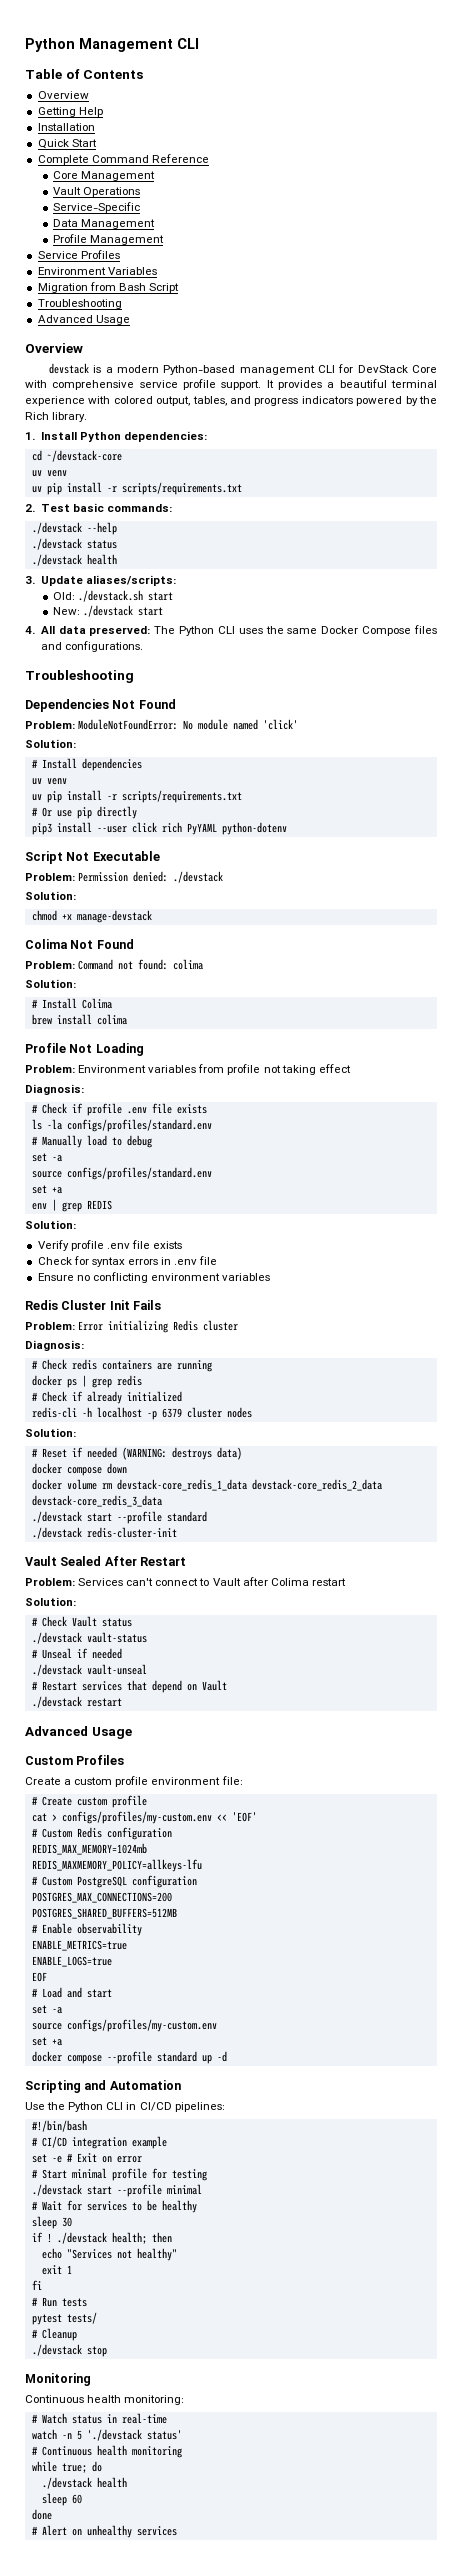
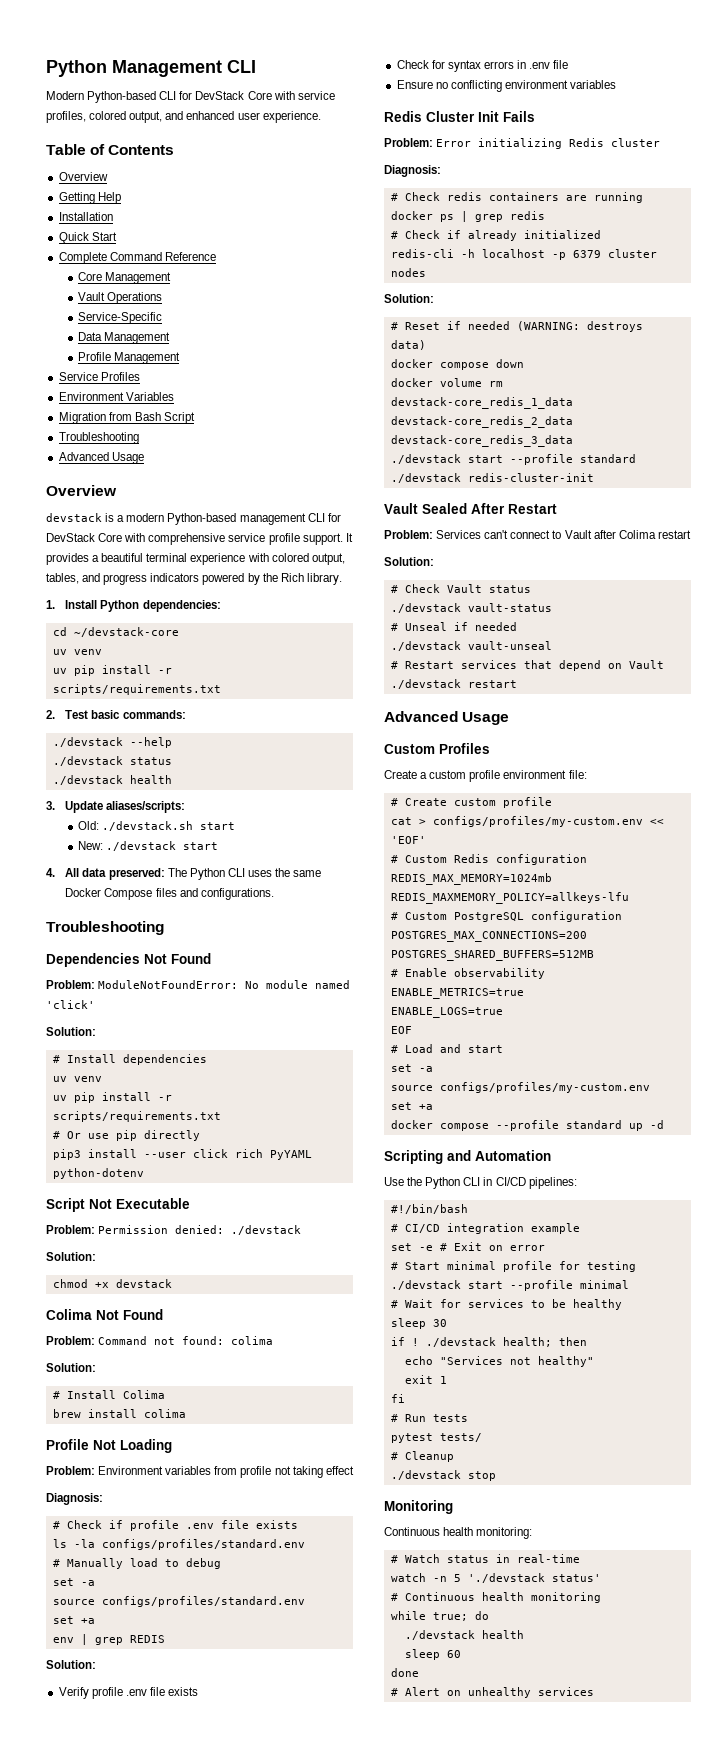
(199, 43) none -> [46,91,335,103] [46,111,321,123] // Modern Python-based CLI for DevStack Core with service profiles, colored output, and enhanced user experience.
[76,910,152,923] manage-devstack -> [115,1279,172,1288] devstack

